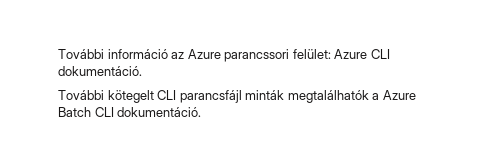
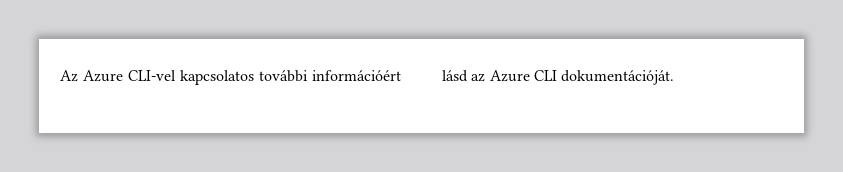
[58,49,390,62] [58,66,142,76] [58,90,416,103] [58,107,202,117] További információ az Azure parancssori felület: Azure CLI dokumentáció. // További kötegelt CLI parancsfájl minták megtalálhatók a Azure Batch CLI dokumentáció. -> [60,70,675,85] Az Azure CLI-vel kapcsolatos további információért lásd az Azure CLI dokumentációját.

